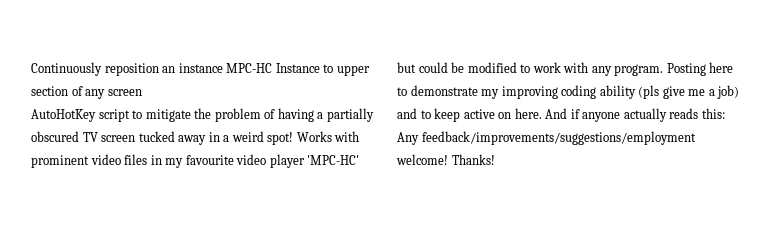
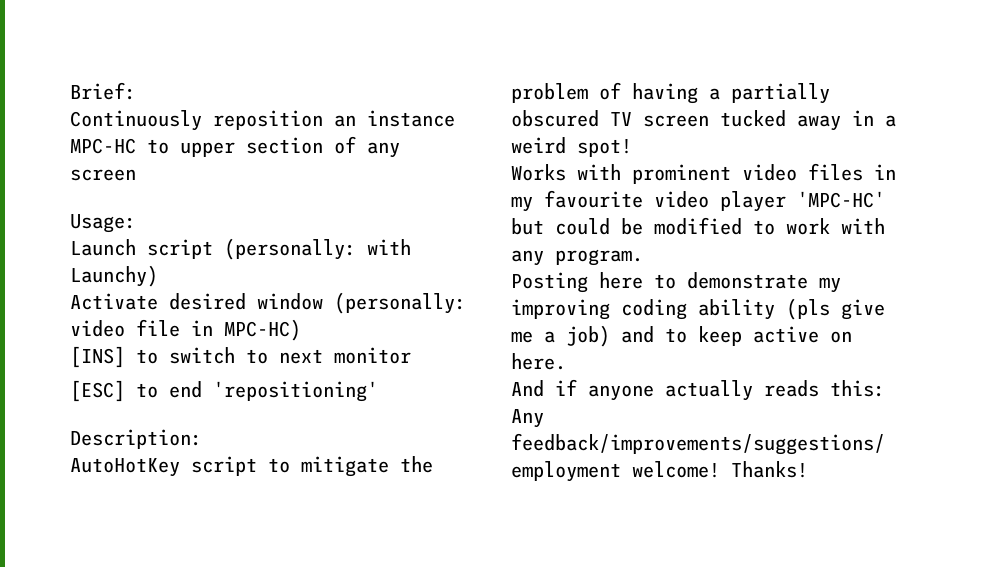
(31, 69) none -> [70,82,136,100] Brief: //
[275,63,320,73] Instance -> (136, 146) none
(142, 92) none -> [70,214,136,233] [70,238,411,260] [70,265,158,287] [70,292,466,314] [70,319,301,341] [70,346,411,368] [70,380,378,402] [70,429,202,449] // Usage: // Launch script (personally: with Launchy) // Activate desired window (personally: video file in MPC-HC) // [INS] to switch to next monitor // [ESC] to end 'repositioning' // Description:
(294, 138) none -> (632, 148) //
(664, 70) none -> (643, 257) //
(542, 113) none -> (566, 361) //

